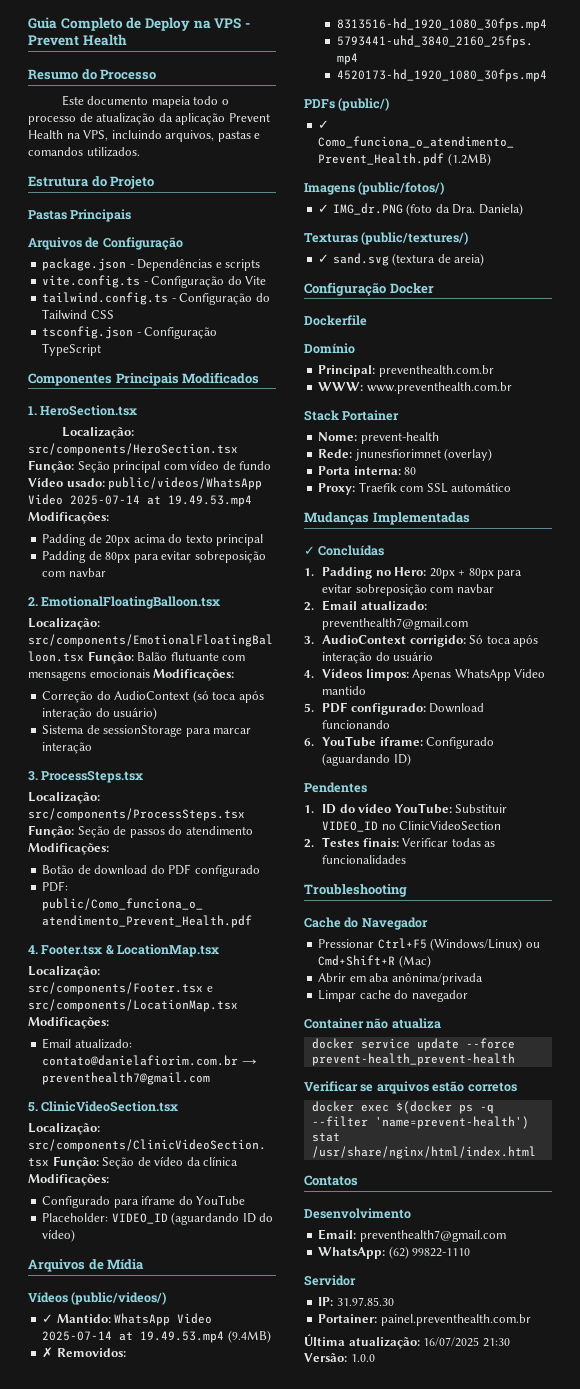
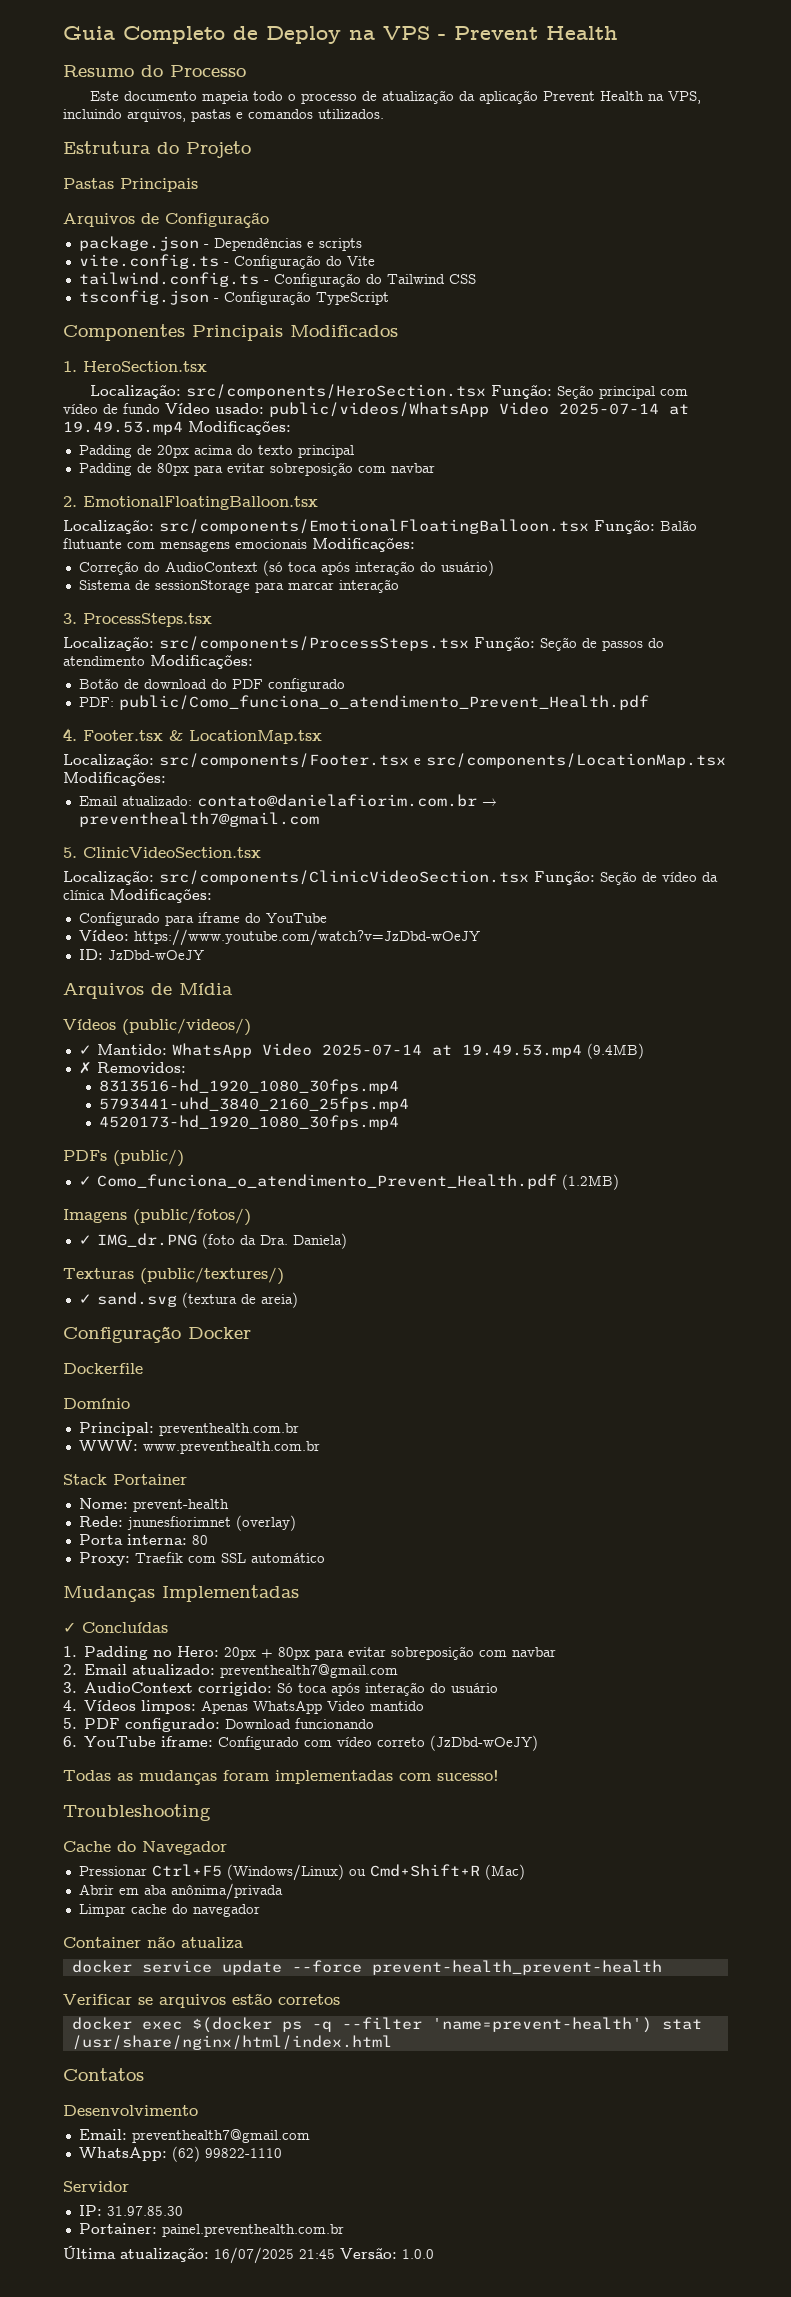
[42,1212,274,1225] [42,1229,76,1242] Placeholder: VIDEO_ID (aguardando ID do vídeo) -> [78,929,480,946] [78,949,204,960] Vídeo: https://www.youtube.com/watch?v=JzDbd-wOeJY // ID: JzDbd-wOeJY
[322,753,411,766] [304,782,367,793] [304,803,508,814] [322,821,502,832] [304,837,496,848] [322,855,407,864] (aguardando ID) // Pendentes // 1. ID do vídeo YouTube: Substituir VIDEO_ID no ClinicVideoSection // 2. Testes finais: Verificar todas as funcionalidades -> [304,1735,539,1751] [63,1770,499,1785] com vídeo correto (JzDbd-wOeJY) // Todas as mudanças foram implementadas com sucesso!
[482,1338,510,1347] 21:30 -> [299,2249,335,2259] 21:45

